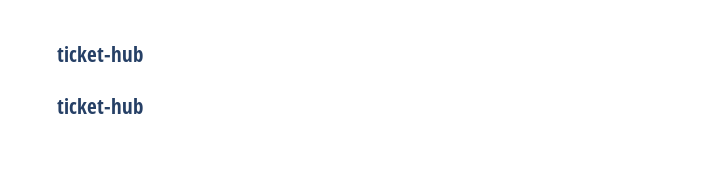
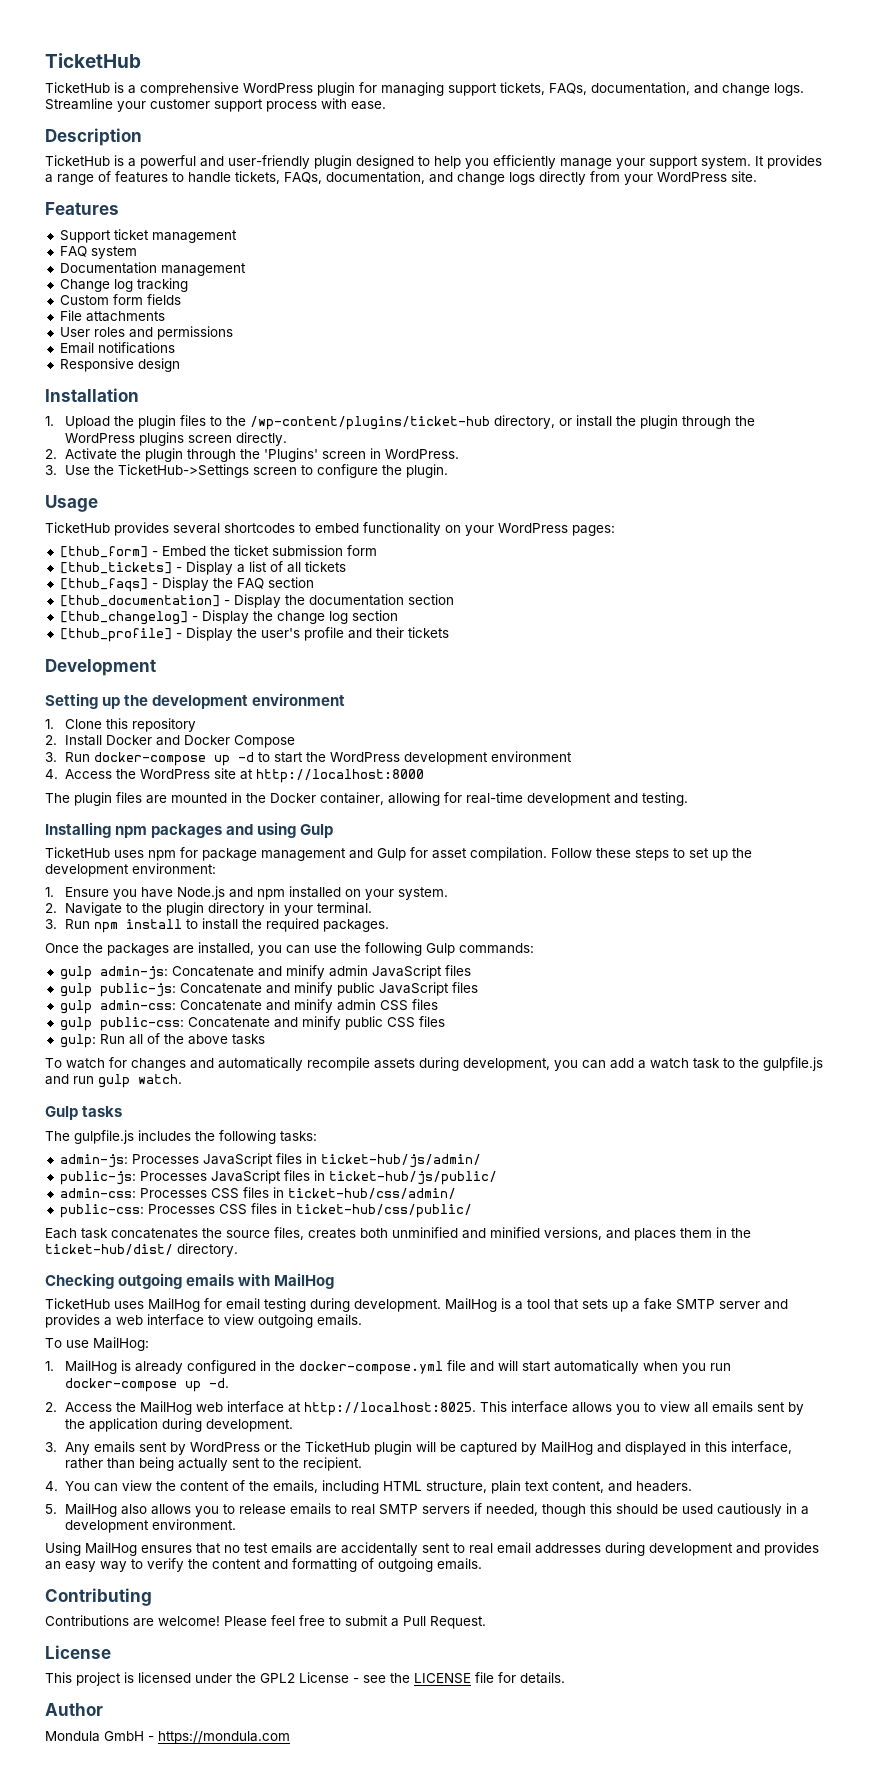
[57,46,143,62] [57,98,143,114] ticket-hub // ticket-hub -> [45,53,141,68] [45,82,804,96] [45,98,386,112] [45,128,142,146] [45,155,822,169] [45,171,757,185] [45,202,119,215] [59,229,237,243] [59,246,137,259] [59,262,246,276] [59,278,188,292] [59,294,181,305] [59,310,165,322] [59,326,233,340] [59,342,175,354] [59,358,180,372] [45,388,139,402] [45,415,756,430] [65,432,288,446] [45,448,460,462] [45,464,449,478] [45,495,98,512] [45,522,615,536] [59,545,377,558] [59,561,346,575] [59,577,314,592] [59,594,454,608] [59,610,398,625] [59,627,449,642] [45,659,156,676] [45,693,346,709] [45,718,197,732] [45,735,296,748] [45,751,573,766] [45,768,425,783] [45,792,688,806] [45,822,334,838] [45,847,752,861] [45,863,216,877] [45,886,449,900] [45,902,373,916] [45,918,390,933] [45,942,534,956] [59,965,471,980] [59,982,478,997] [59,999,438,1014] [59,1016,445,1031] [59,1033,265,1048] [45,1057,823,1071] [45,1074,182,1088] [45,1106,123,1120] [45,1130,317,1144] [59,1153,481,1168] [59,1170,497,1185] [59,1187,456,1199] [59,1203,472,1218] [45,1227,751,1241] [45,1243,238,1257] [45,1273,335,1289] [45,1298,788,1312] [45,1314,362,1328] [45,1337,149,1351] [45,1360,732,1375] [65,1378,230,1392] [45,1401,805,1416] [65,1418,294,1432] [45,1441,793,1455] [65,1457,363,1471] [45,1480,693,1494] [45,1503,810,1517] [65,1519,237,1533] [45,1542,819,1556] [45,1558,482,1572] [45,1588,152,1606] [45,1615,486,1629] [45,1645,111,1659] [45,1672,565,1686] [45,1703,103,1716] [45,1731,290,1744] TicketHub // TicketHub is a comprehensive WordPress plugin for managing support tickets, FAQs, documentation, and change logs. Streamline your customer support process with ease. // Description // TicketHub is a powerful and user-friendly plugin designed to help you efficiently manage your support system. It provides a range of features to handle tickets, FAQs, documentation, and change logs directly from your WordPress site. // Features // Support ticket management // FAQ system // Documentation management // Change log tracking // Custom form fields // File attachments // User roles and permissions // Email notifications // Responsive design // Installation // 1. Upload the plugin files to the /wp-content/plugins/ticket-hub directory, or install the plugin through the WordPress plugins screen directly. // 2. Activate the plugin through the 'Plugins' screen in WordPress. // 3. Use the TicketHub->Settings screen to configure the plugin. // Usage // TicketHub provides several shortcodes to embed functionality on your WordPress pages: // [thub_form] - Embed the ticket submission form // [thub_tickets] - Display a list of all tickets // [thub_faqs] - Display the FAQ section // [thub_documentation] - Display the documentation section // [thub_changelog] - Display the change log section // [thub_profile] - Display the user's profile and their tickets // Development // Setting up the development environment // 1. Clone this repository // 2. Install Docker and Docker Compose // 3. Run docker-compose up -d to start the WordPress development environment // 4. Access the WordPress site at http://localhost:8000 // The plugin files are mounted in the Docker container, allowing for real-time development and testing. // Installing npm packages and using Gulp // TicketHub uses npm for package management and Gulp for asset compilation. Follow these steps to set up the development environment: // 1. Ensure you have Node.js and npm installed on your system. // 2. Navigate to the plugin directory in your terminal. // 3. Run npm install to install the required packages. // Once the packages are installed, you can use the following Gulp commands: // gulp admin-js: Concatenate and minify admin JavaScript files // gulp public-js: Concatenate and minify public JavaScript files // gulp admin-css: Concatenate and minify admin CSS files // gulp public-css: Concatenate and minify public CSS files // gulp: Run all of the above tasks // To watch for changes and automatically recompile assets during development, you can add a watch task to the gulpfile.js and run gulp watch. // Gulp tasks // The gulpfile.js includes the following tasks: // admin-js: Processes JavaScript files in ticket-hub/js/admin/ // public-js: Processes JavaScript files in ticket-hub/js/public/ // admin-css: Processes CSS files in ticket-hub/css/admin/ // public-css: Processes CSS files in ticket-hub/css/public/ // Each task concatenates the source files, creates both unminified and minified versions, and places them in the ticket-hub/dist/ directory. // Checking outgoing emails with MailHog // TicketHub uses MailHog for email testing during development. MailHog is a tool that sets up a fake SMTP server and provides a web interface to view outgoing emails. // To use MailHog: // 1. MailHog is already configured in the docker-compose.yml file and will start automatically when you run docker-compose up -d. // 2. Access the MailHog web interface at http://localhost:8025. This interface allows you to view all emails sent by the application during development. // 3. Any emails sent by WordPress or the TicketHub plugin will be captured by MailHog and displayed in this interface, rather than being actually sent to the recipient. // 4. You can view the content of the emails, including HTML structure, plain text content, and headers. // 5. MailHog also allows you to release emails to real SMTP servers if needed, though this should be used cautiously in a development environment. // Using MailHog ensures that no test emails are accidentally sent to real email addresses during development and provides an easy way to verify the content and formatting of outgoing emails. // Contributing // Contributions are welcome! Please feel free to submit a Pull Request. // License // This project is licensed under the GPL2 License - see the LICENSE file for details. // Author // Mondula GmbH - https://mondula.com

